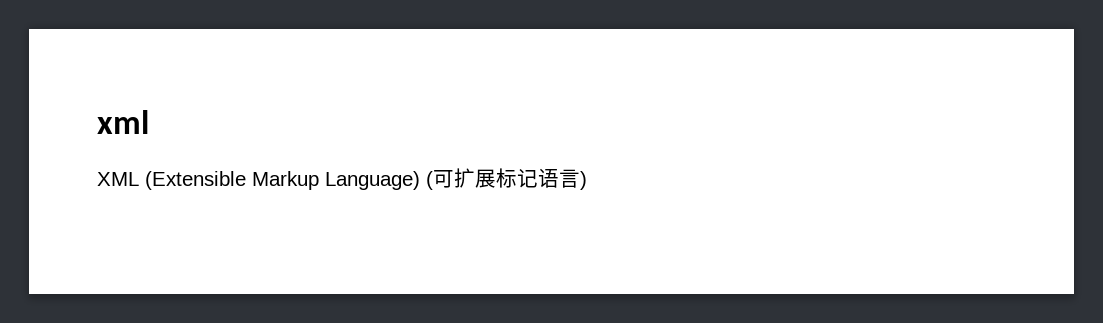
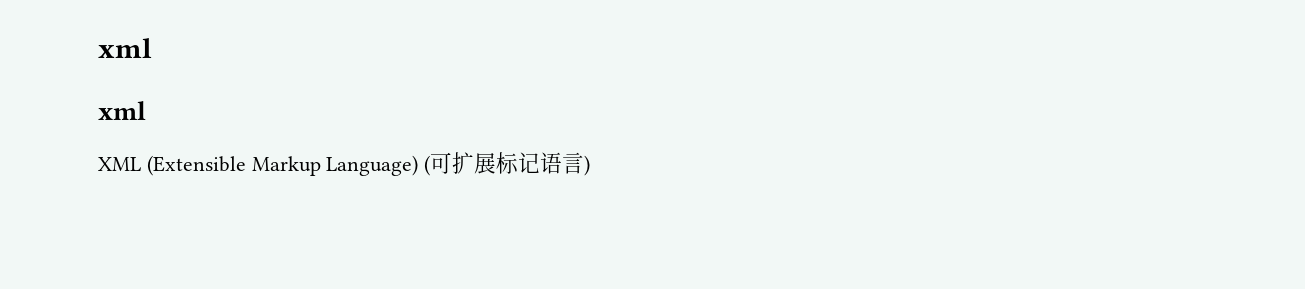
[97,110,149,134] xml -> [98,38,152,58] [98,101,146,120] xml // xml

